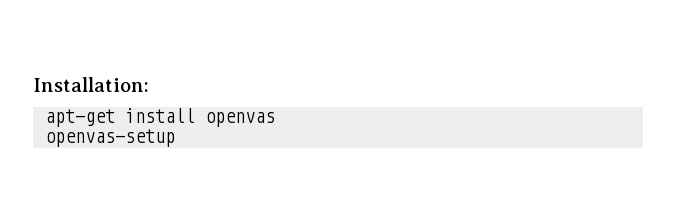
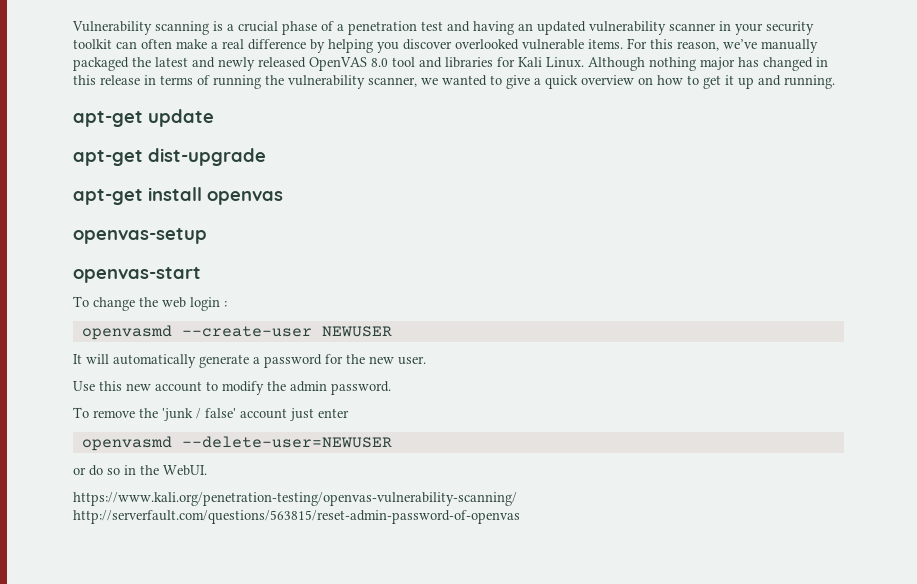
[33,77,149,92] [45,108,276,127] [45,129,176,147] Installation: // apt-get install openvas // openvas-setup -> [72,21,814,35] [73,38,818,53] [73,57,828,71] [73,75,835,89] [73,109,214,127] [73,148,266,166] [73,187,283,205] [73,228,207,244] [73,267,201,283] [73,296,227,311] [81,325,392,340] [73,354,426,368] [73,381,391,395] [73,407,349,421] [81,436,392,451] [73,465,207,476] [73,492,517,506] [73,510,520,524] Vulnerability scanning is a crucial phase of a penetration test and having an updated vulnerability scanner in your security toolkit can often make a real difference by helping you discover overlooked vulnerable items. For this reason, we’ve manually packaged the latest and newly released OpenVAS 8.0 tool and libraries for Kali Linux. Although nothing major has changed in this release in terms of running the vulnerability scanner, we wanted to give a quick overview on how to get it up and running. // apt-get update // apt-get dist-upgrade // apt-get install openvas // openvas-setup // openvas-start // To change the web login : // openvasmd --create-user NEWUSER // It will automatically generate a password for the new user. // Use this new account to modify the admin password. // To remove the 'junk / false' account just enter // openvasmd --delete-user=NEWUSER // or do so in the WebUI. // https://www.kali.org/penetration-testing/openvas-vulnerability-scanning/ http://serverfault.com/questions/563815/reset-admin-password-of-openvas

